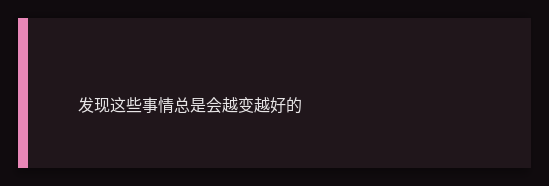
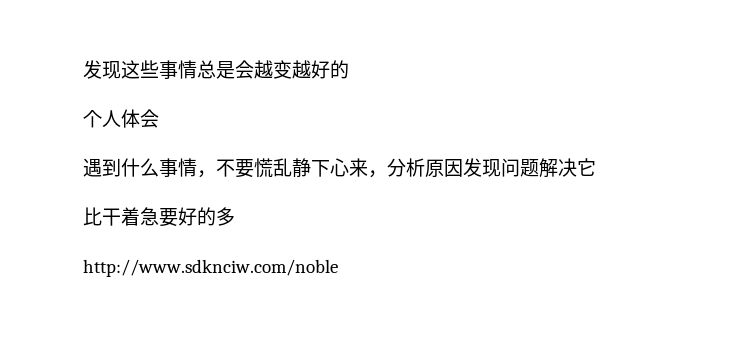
(302, 105) none -> [83,109,159,128] [83,158,596,178] [83,207,235,227] [83,259,338,277] // 个人体会 // 遇到什么事情，不要慌乱静下心来，分析原因发现问题解决它 // 比干着急要好的多 // http://www.sdknciw.com/noble

